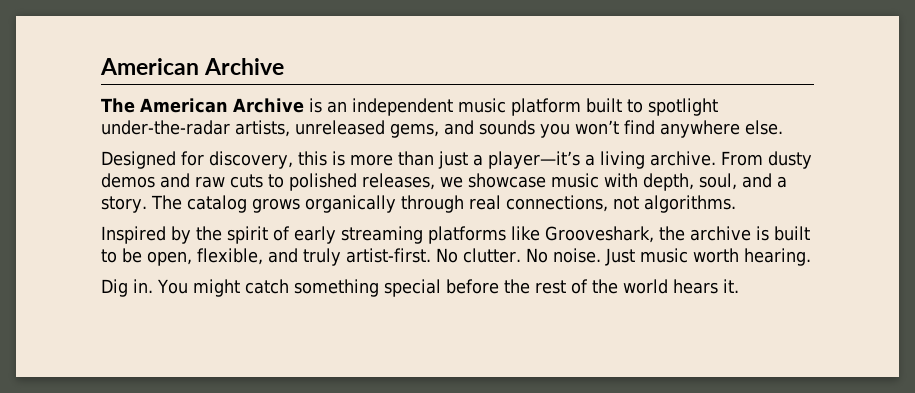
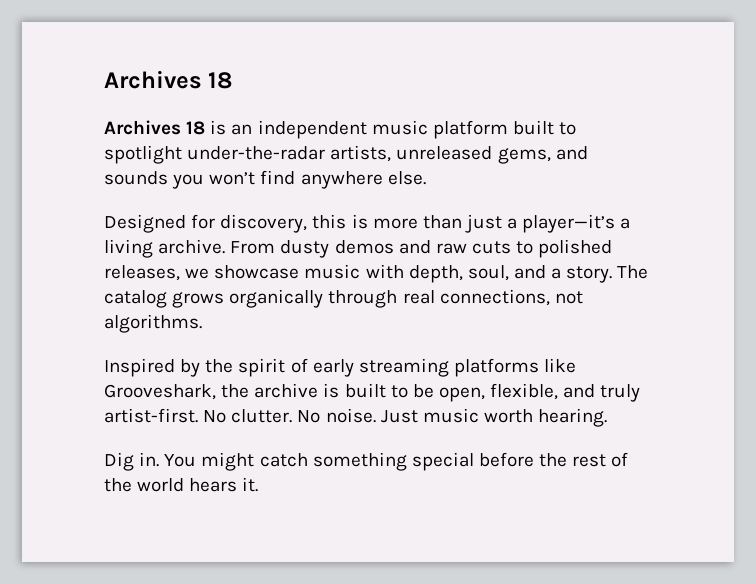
[100,58,285,75] [101,98,304,113] American Archive // The American Archive -> [104,70,234,89] [104,120,206,135] Archives 18 // Archives 18

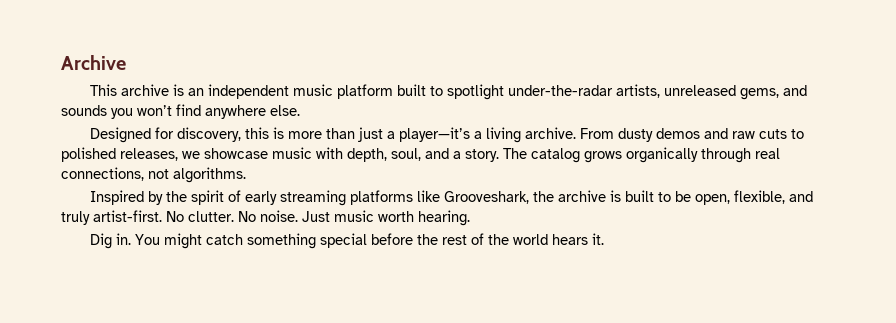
[104,70,234,89] [104,120,206,135] Archives 18 // Archives 18 -> [61,55,126,70] [90,84,170,96] Archive // This archive

